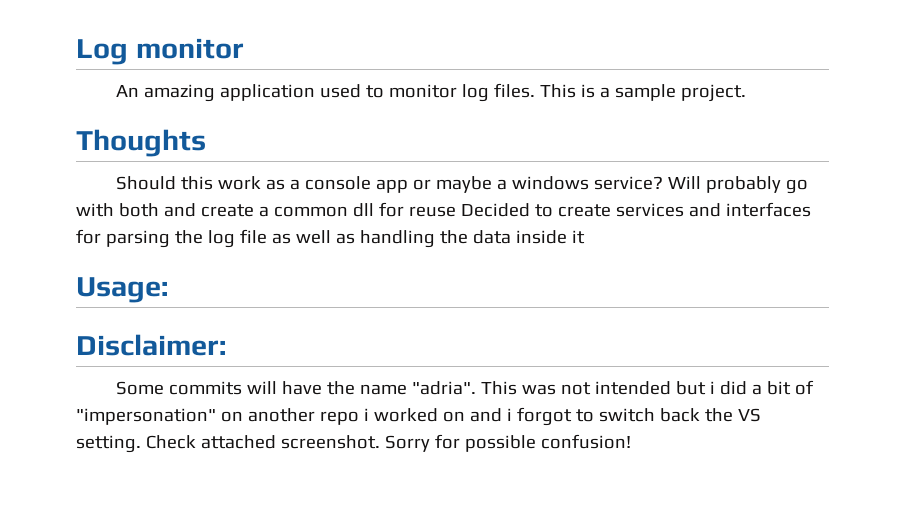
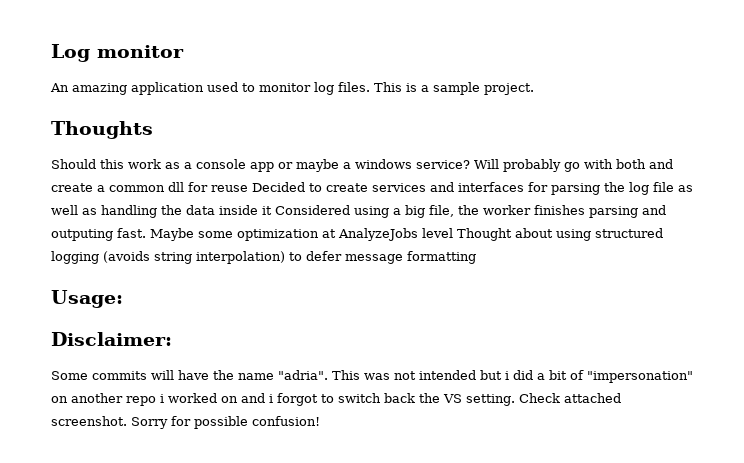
(585, 237) none -> [275,205,666,218] [51,228,663,241] [51,251,476,264] Considered using a big file, the worker finishes parsing and outputing fast. Maybe some optimization at AnalyzeJobs level Thought about using structured logging (avoids string interpolation) to defer message formatting

